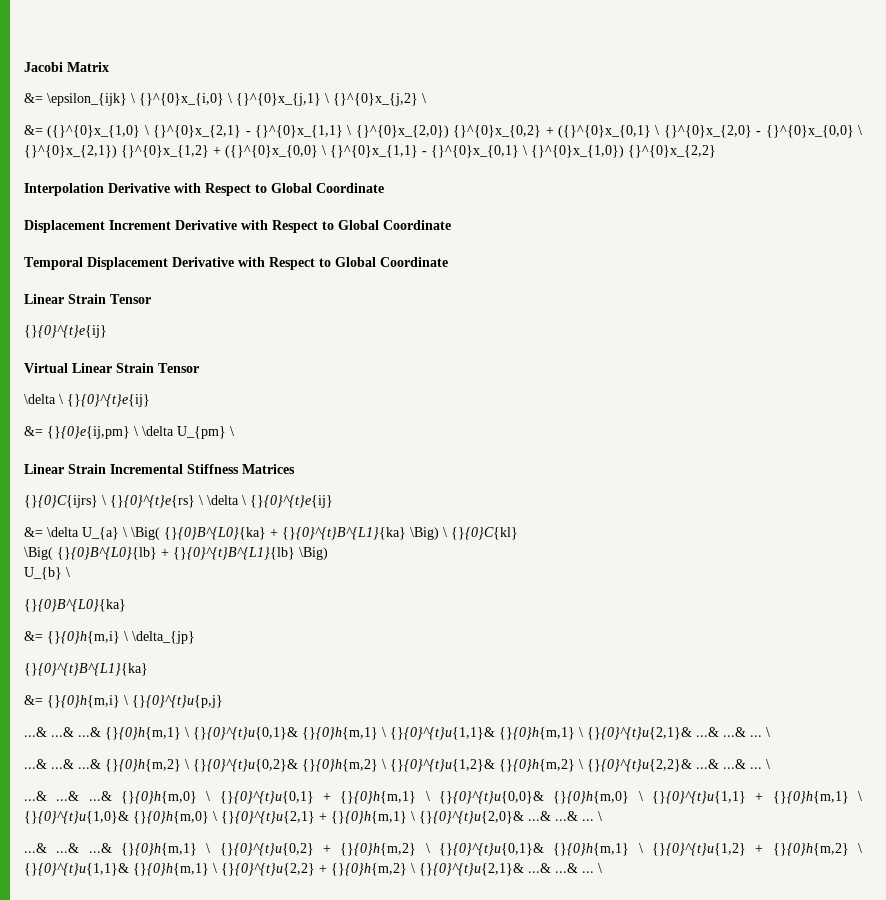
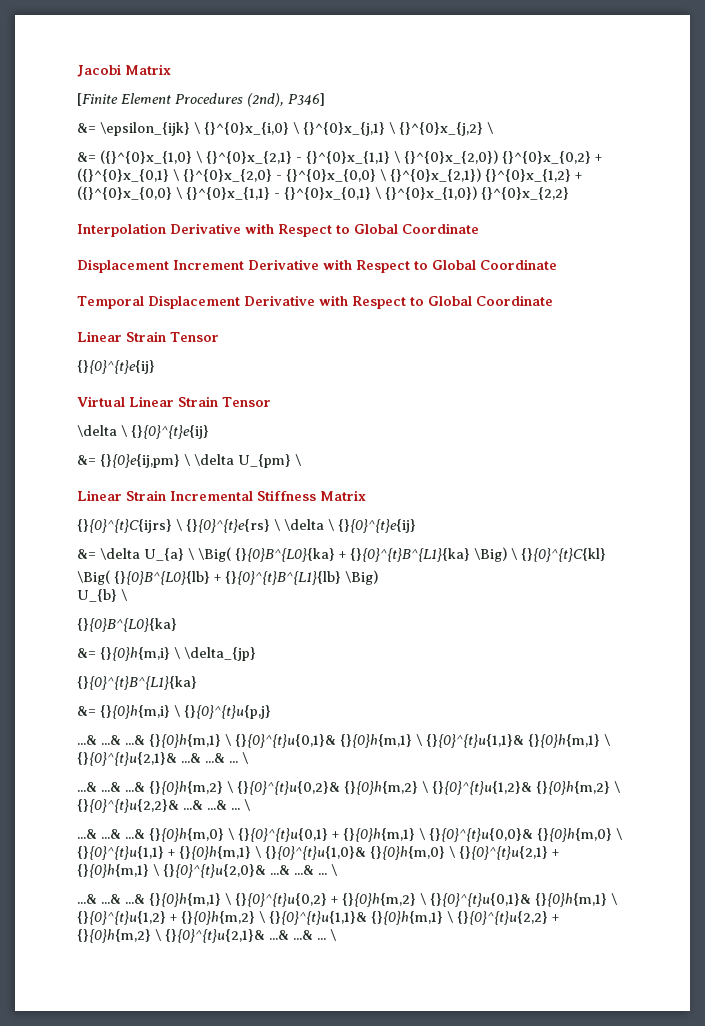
(109, 67) none -> [77,93,325,107] // [Finite Element Procedures (2nd), P346]
[242,464,295,474] [24,495,98,508] Matrices // {}{0}C{ijrs} -> [320,490,366,501] [77,519,172,533] Matrix // {}{0}^{t}C{ijrs}
[451,527,518,540] {}{0}C{kl} -> [521,548,606,562] {}{0}^{t}C{kl}

